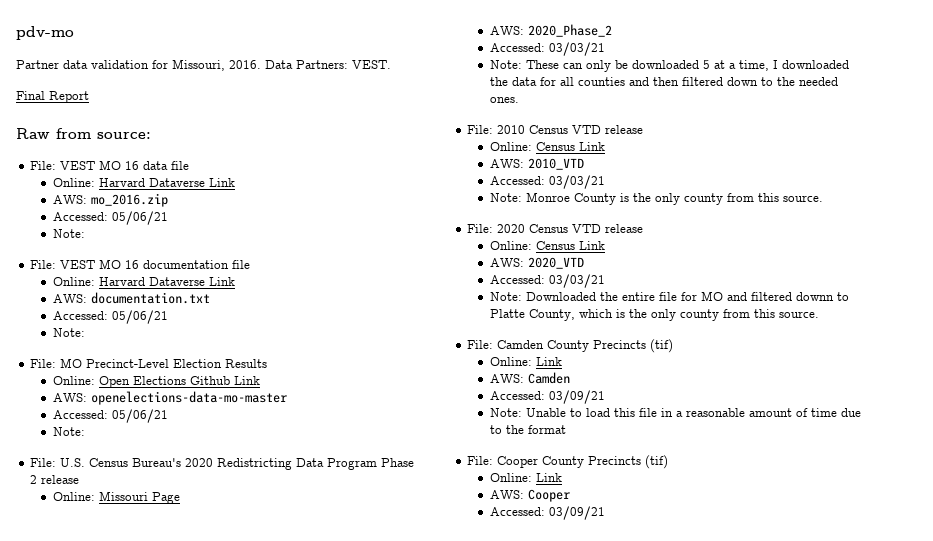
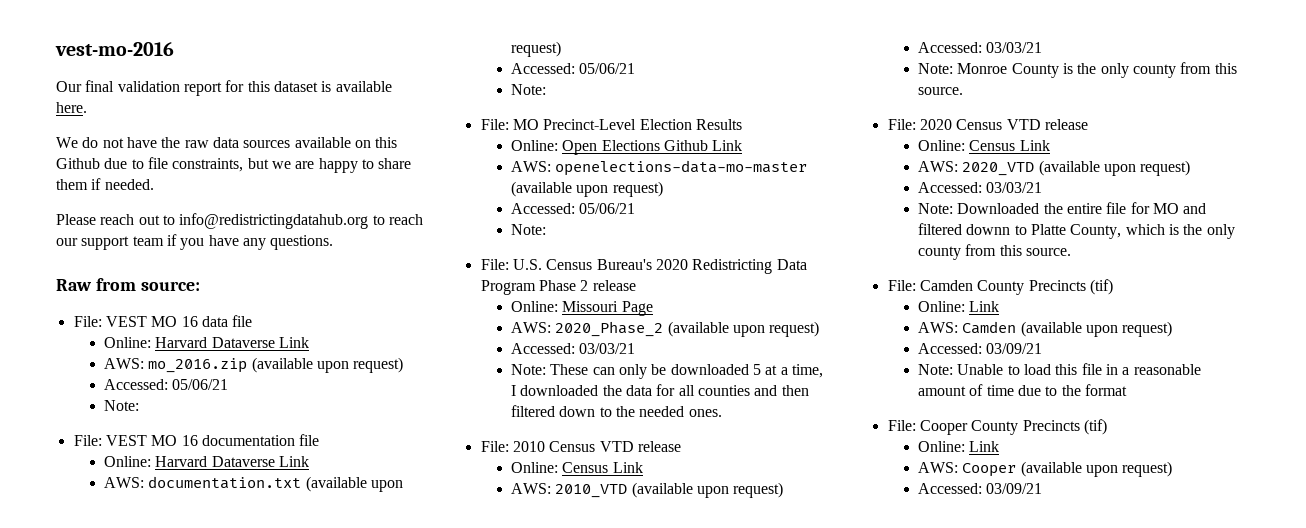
[16,26,74,40] [16,59,391,71] [16,91,89,103] pdv-mo // Partner data validation for Missouri, 2016. Data Partners: VEST. // Final Report -> [55,42,174,56] [56,80,392,96] [56,102,87,113] [56,137,398,148] [56,157,412,173] [56,178,154,190] [56,213,423,229] [56,234,334,250] vest-mo-2016 // Our final validation report for this dataset is available here. // We do not have the raw data sources available on this Github due to file constraints, but we are happy to share them if needed. // Please reach out to info@redistrictingdatahub.org to reach our support team if you have any questions.
(168, 200) none -> [251,357,404,373] (available upon request)
(210, 298) none -> [305,476,404,492] [511,41,562,57] (available upon request)
(287, 398) none -> [511,181,663,197] (available upon request)
(612, 30) none -> [667,321,820,337] (available upon request)
(584, 164) none -> [631,482,784,498] (available upon request)
(584, 263) none -> [1038,160,1191,176] (available upon request)
(570, 378) none -> [1020,321,1173,337] (available upon request)
(570, 495) none -> [1020,461,1173,477] (available upon request)

